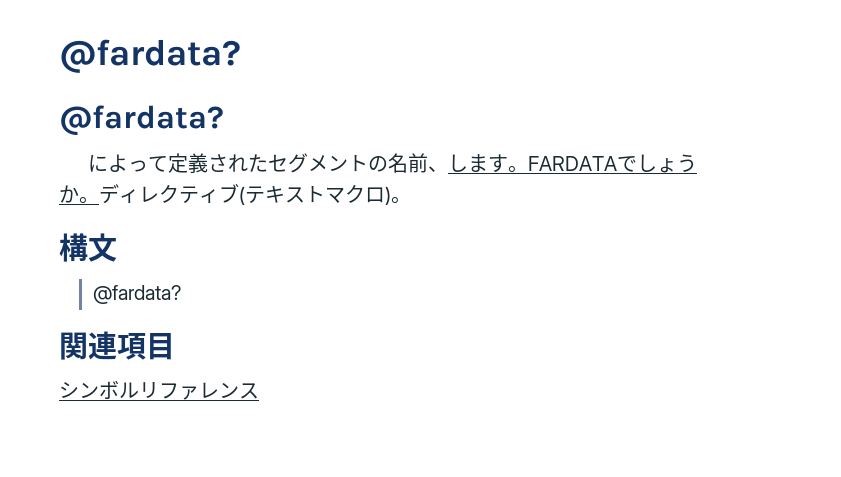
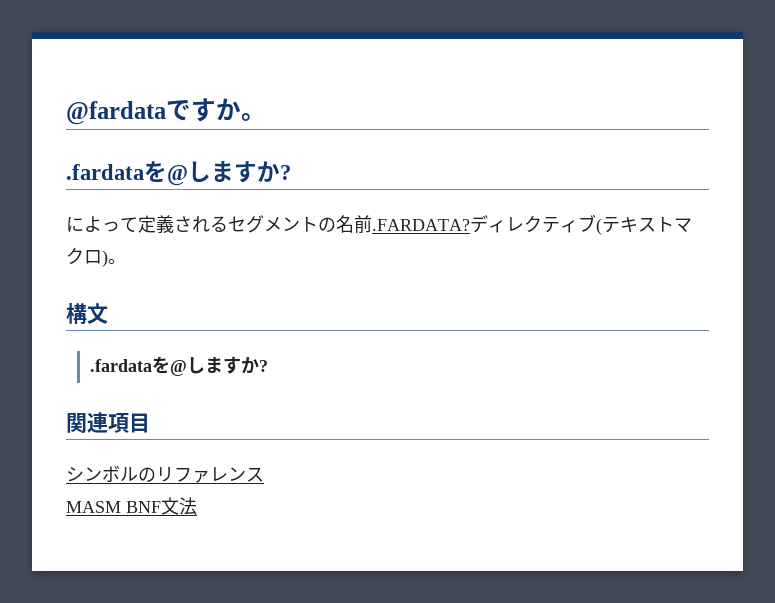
[59,39,241,73] [59,105,224,136] @fardata? // @fardata? -> [66,98,266,125] [66,161,291,186] @fardataですか。 // .fardataを@しますか?
[248,154,269,172] た -> [210,216,228,232] る
[428,154,698,173] [59,185,99,204] 、します。FARDATAでしょうか。 -> [372,219,470,231] .FARDATA?
[92,285,181,304] @fardata? -> [89,356,268,376] .fardataを@しますか?
(139, 390) none -> [138,467,156,482] の
(259, 391) none -> [66,497,197,515] // MASM BNF文法

